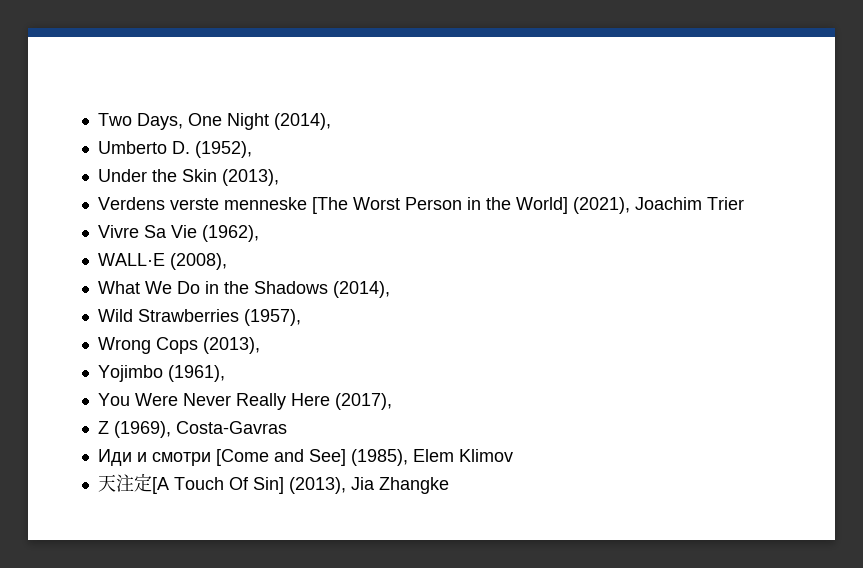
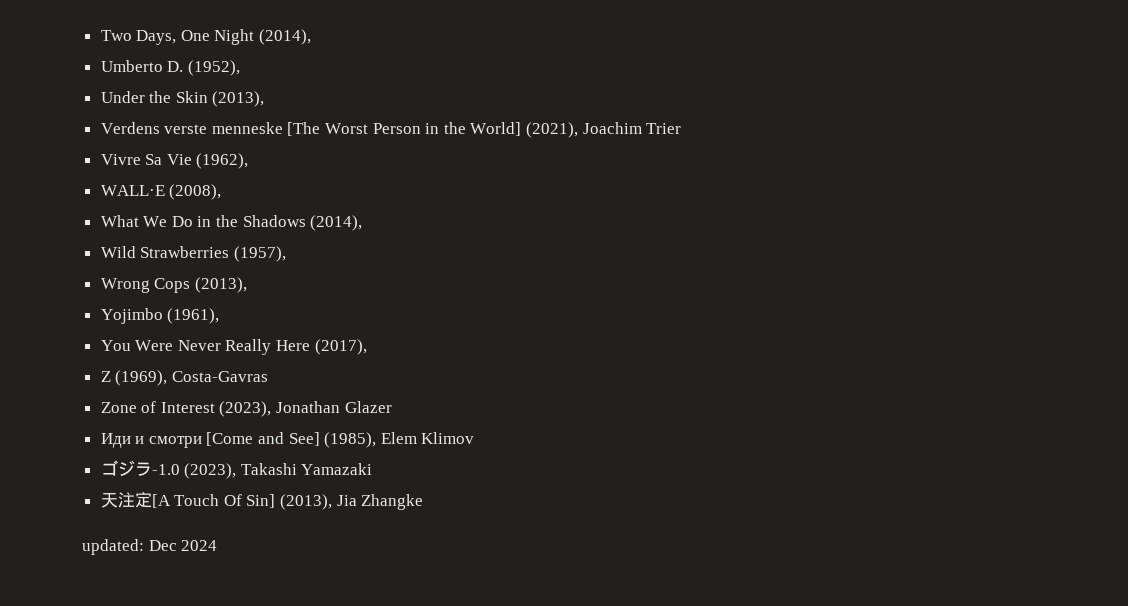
(287, 427) none -> [100,401,392,417] // Zone of Interest (2023), Jonathan Glazer
(513, 455) none -> [100,460,373,479] // ゴジラ-1.0 (2023), Takashi Yamazaki
(449, 485) none -> [82,539,218,555] // updated: Dec 2024

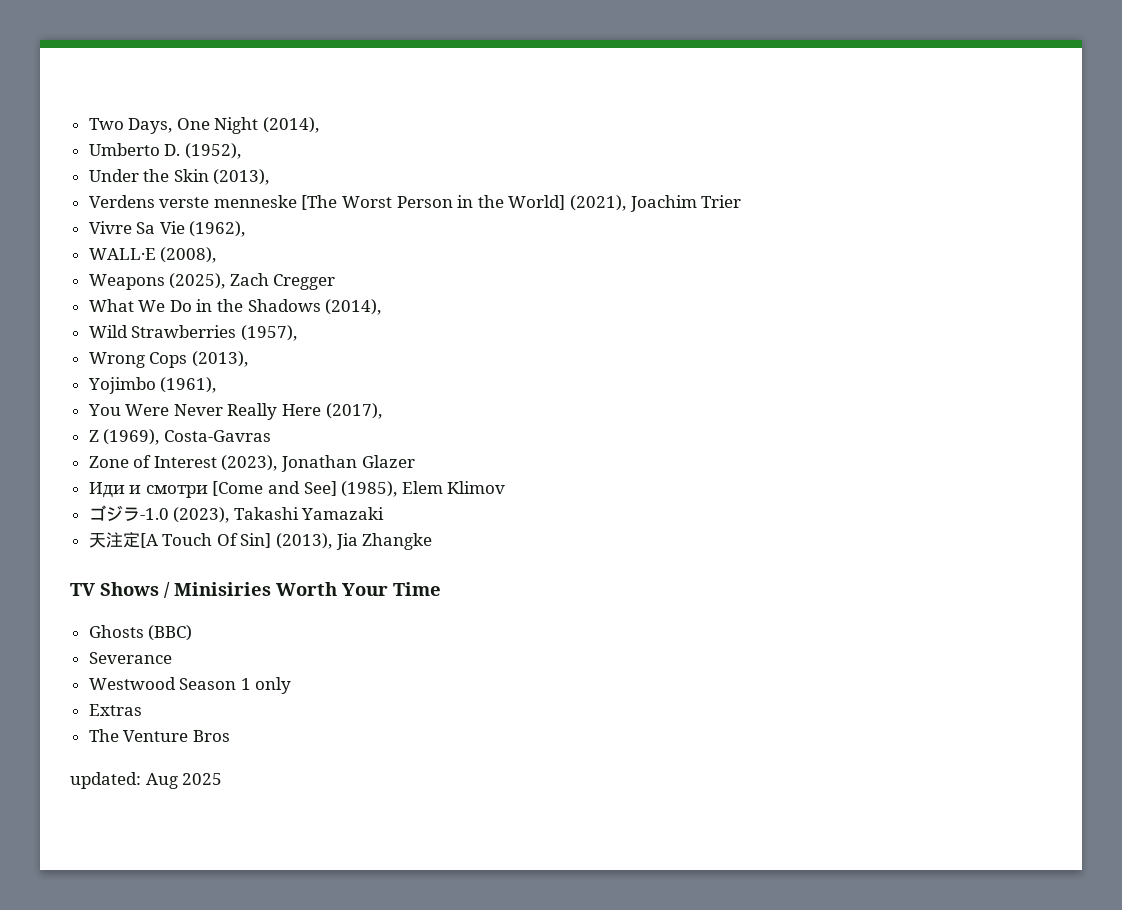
(222, 192) none -> [88,273,336,290] // Weapons (2025), Zach Cregger
(424, 502) none -> [70,582,441,598] [88,625,193,641] [88,652,172,664] [88,677,292,694] [88,704,142,716] [88,729,230,742] // TV Shows / Minisiries Worth Your Time // Ghosts (BBC) // Severance // Westwood Season 1 only // Extras // The Venture Bros
[148,540,218,551] Dec 2024 -> [145,773,223,789] Aug 2025

